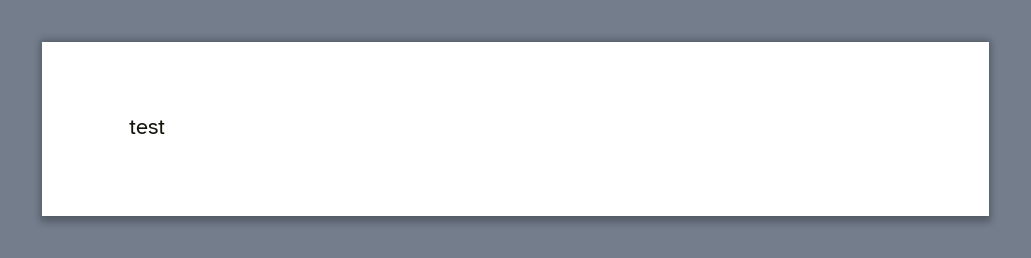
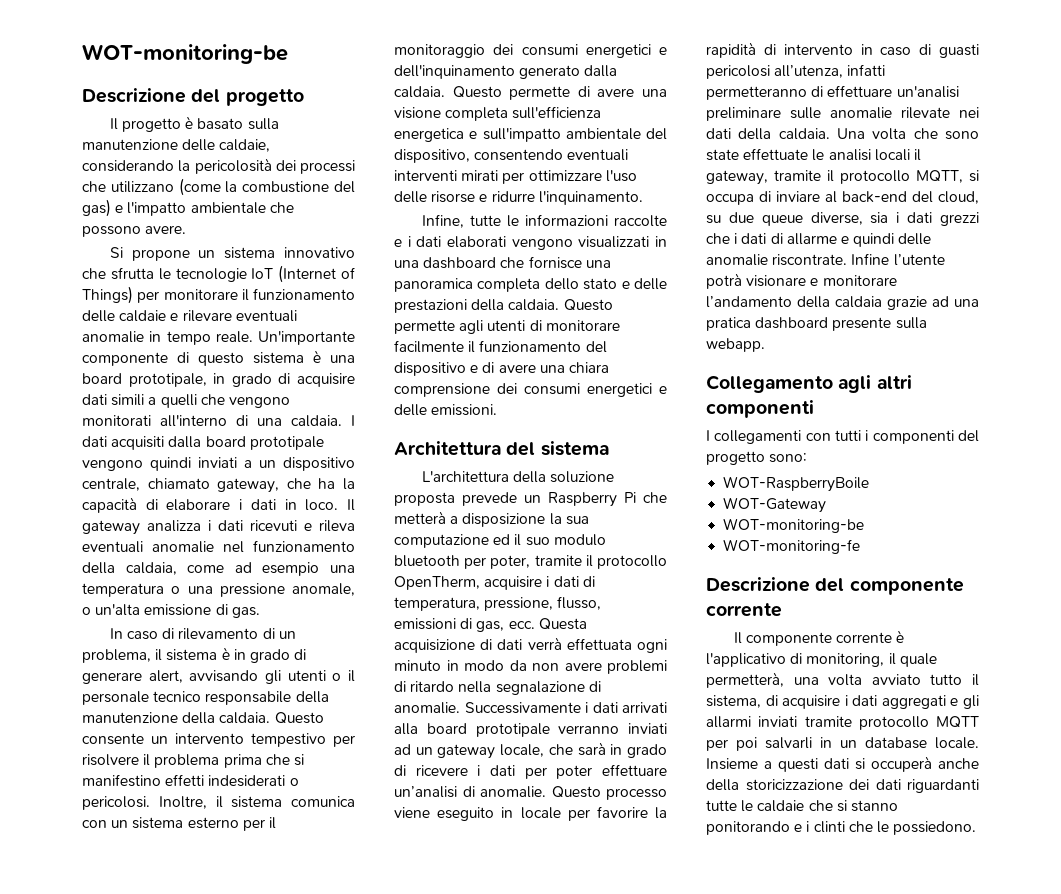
[129,120,165,134] test -> [82,44,288,64] [82,88,304,106] [109,116,279,132] [82,139,271,152] [82,158,355,174] [82,178,355,196] [82,199,294,217] [82,225,187,237] [109,247,355,261] [82,265,355,283] [82,286,355,304] [82,310,297,322] [82,331,355,345] [82,350,355,366] [82,373,355,387] [82,394,290,408] [82,415,355,427] [82,436,324,450] [82,457,355,471] [82,478,355,493] [82,497,356,513] [82,520,355,535] [82,540,355,553] [82,562,355,576] [82,583,355,597] [82,604,260,618] [109,628,296,640] [82,647,307,663] [82,670,355,684] [82,691,329,705] [82,712,324,724] [82,733,355,747] [82,754,304,768] [82,774,299,787] [82,796,355,810] [82,817,276,831] [394,44,667,58] [394,65,618,79] [394,86,667,100] [394,106,602,121] [394,128,667,142] [394,149,629,163] [394,170,637,184] [394,191,643,205] [421,214,667,228] [394,236,667,250] [394,256,611,269] [394,278,667,292] [394,299,613,313] [394,320,620,334] [394,340,607,353] [394,362,609,376] [394,383,667,397] [394,404,498,416] [394,441,609,456] [421,471,615,483] [394,492,667,507] [394,511,589,527] [394,534,606,548] [394,555,667,569] [394,576,595,590] [394,596,602,611] [394,618,587,632] [394,637,667,653] [394,660,667,674] [394,681,601,695] [394,702,667,714] [394,723,667,737] [394,742,667,759] [394,764,667,779] [394,786,667,800] [394,806,667,821] [706,42,979,58] [706,64,886,79] [706,85,959,100] [706,107,979,121] [706,128,979,140] [706,148,921,161] [706,170,979,185] [706,191,979,205] [706,212,979,226] [706,233,932,247] [706,253,945,266] [706,273,897,289] [706,296,979,310] [706,317,927,331] [706,338,765,352] [706,375,912,393] [706,400,814,418] [706,430,979,444] [706,451,808,465] [723,476,870,492] [723,497,827,513] [723,518,865,533] [723,539,861,554] [706,577,964,595] [706,603,782,617] [733,630,905,646] [706,653,937,667] [706,672,979,688] [706,695,979,709] [706,716,979,730] [706,737,979,751] [706,756,979,772] [706,779,979,793] [706,800,898,812] [706,821,977,835] WOT-monitoring-be // Descrizione del progetto // Il progetto è basato sulla manutenzione delle caldaie, considerando la pericolosità dei processi che utilizzano (come la combustione del gas) e l'impatto ambientale che possono avere. // Si propone un sistema innovativo che sfrutta le tecnologie IoT (Internet of Things) per monitorare il funzionamento delle caldaie e rilevare eventuali anomalie in tempo reale. Un'importante componente di questo sistema è una board prototipale, in grado di acquisire dati simili a quelli che vengono monitorati all'interno di una caldaia. I dati acquisiti dalla board prototipale vengono quindi inviati a un dispositivo centrale, chiamato gateway, che ha la capacità di elaborare i dati in loco. Il gateway analizza i dati ricevuti e rileva eventuali anomalie nel funzionamento della caldaia, come ad esempio una temperatura o una pressione anomale, o un'alta emissione di gas. // In caso di rilevamento di un problema, il sistema è in grado di generare alert, avvisando gli utenti o il personale tecnico responsabile della manutenzione della caldaia. Questo consente un intervento tempestivo per risolvere il problema prima che si manifestino effetti indesiderati o pericolosi. Inoltre, il sistema comunica con un sistema esterno per il monitoraggio dei consumi energetici e dell'inquinamento generato dalla caldaia. Questo permette di avere una visione completa sull'efficienza energetica e sull'impatto ambientale del dispositivo, consentendo eventuali interventi mirati per ottimizzare l'uso delle risorse e ridurre l'inquinamento. // Infine, tutte le informazioni raccolte e i dati elaborati vengono visualizzati in una dashboard che fornisce una panoramica completa dello stato e delle prestazioni della caldaia. Questo permette agli utenti di monitorare facilmente il funzionamento del dispositivo e di avere una chiara comprensione dei consumi energetici e delle emissioni. // Architettura del sistema // L'architettura della soluzione proposta prevede un Raspberry Pi che metterà a disposizione la sua computazione ed il suo modulo bluetooth per poter, tramite il protocollo OpenTherm, acquisire i dati di temperatura, pressione, flusso, emissioni di gas, ecc. Questa acquisizione di dati verrà effettuata ogni minuto in modo da non avere problemi di ritardo nella segnalazione di anomalie. Successivamente i dati arrivati alla board prototipale verranno inviati ad un gateway locale, che sarà in grado di ricevere i dati per poter effettuare un’analisi di anomalie. Questo processo viene eseguito in locale per favorire la rapidità di intervento in caso di guasti pericolosi all’utenza, infatti permetteranno di effettuare un'analisi preliminare sulle anomalie rilevate nei dati della caldaia. Una volta che sono state effettuate le analisi locali il gateway, tramite il protocollo MQTT, si occupa di inviare al back-end del cloud, su due queue diverse, sia i dati grezzi che i dati di allarme e quindi delle anomalie riscontrate. Infine l’utente potrà visionare e monitorare l’andamento della caldaia grazie ad una pratica dashboard presente sulla webapp. // Collegamento agli altri componenti // I collegamenti con tutti i componenti del progetto sono: // WOT-RaspberryBoile // WOT-Gateway // WOT-monitoring-be // WOT-monitoring-fe // Descrizione del componente corrente // Il componente corrente è l'applicativo di monitoring, il quale permetterà, una volta avviato tutto il sistema, di acquisire i dati aggregati e gli allarmi inviati tramite protocollo MQTT per poi salvarli in un database locale. Insieme a questi dati si occuperà anche della storicizzazione dei dati riguardanti tutte le caldaie che si stanno ponitorando e i clinti che le possiedono.

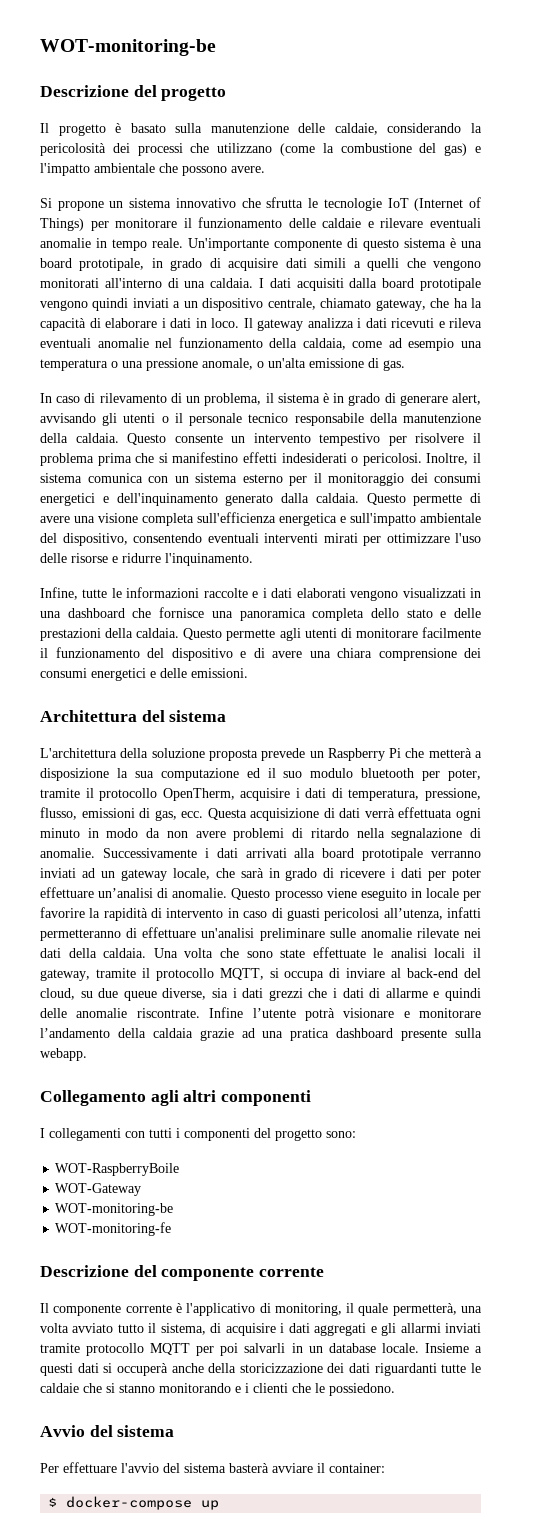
[706,821,845,835] ponitorando e i clinti -> [159,1383,288,1393] monitorando e i clienti
(977, 828) none -> [40,1425,175,1437] [40,1462,385,1473] [48,1496,220,1510] // Avvio del sistema // Per effettuare l'avvio del sistema basterà avviare il container: // $ docker-compose up

